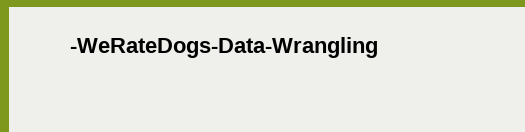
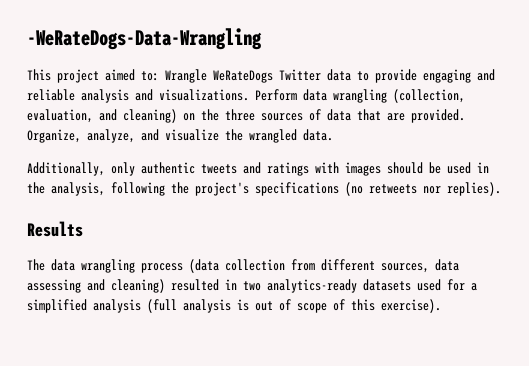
(378, 47) none -> [27,69,495,83] [27,89,465,103] [27,109,465,123] [27,129,333,143] [27,162,489,176] [27,182,501,196] [27,221,83,237] [27,259,459,273] [27,279,477,293] [27,299,441,313] // This project aimed to: Wrangle WeRateDogs Twitter data to provide engaging and reliable analysis and visualizations. Perform data wrangling (collection, evaluation, and cleaning) on the three sources of data that are provided. Organize, analyze, and visualize the wrangled data. // Additionally, only authentic tweets and ratings with images should be used in the analysis, following the project's specifications (no retweets nor replies). // Results // The data wrangling process (data collection from different sources, data assessing and cleaning) resulted in two analytics-ready datasets used for a simplified analysis (full analysis is out of scope of this exercise).

